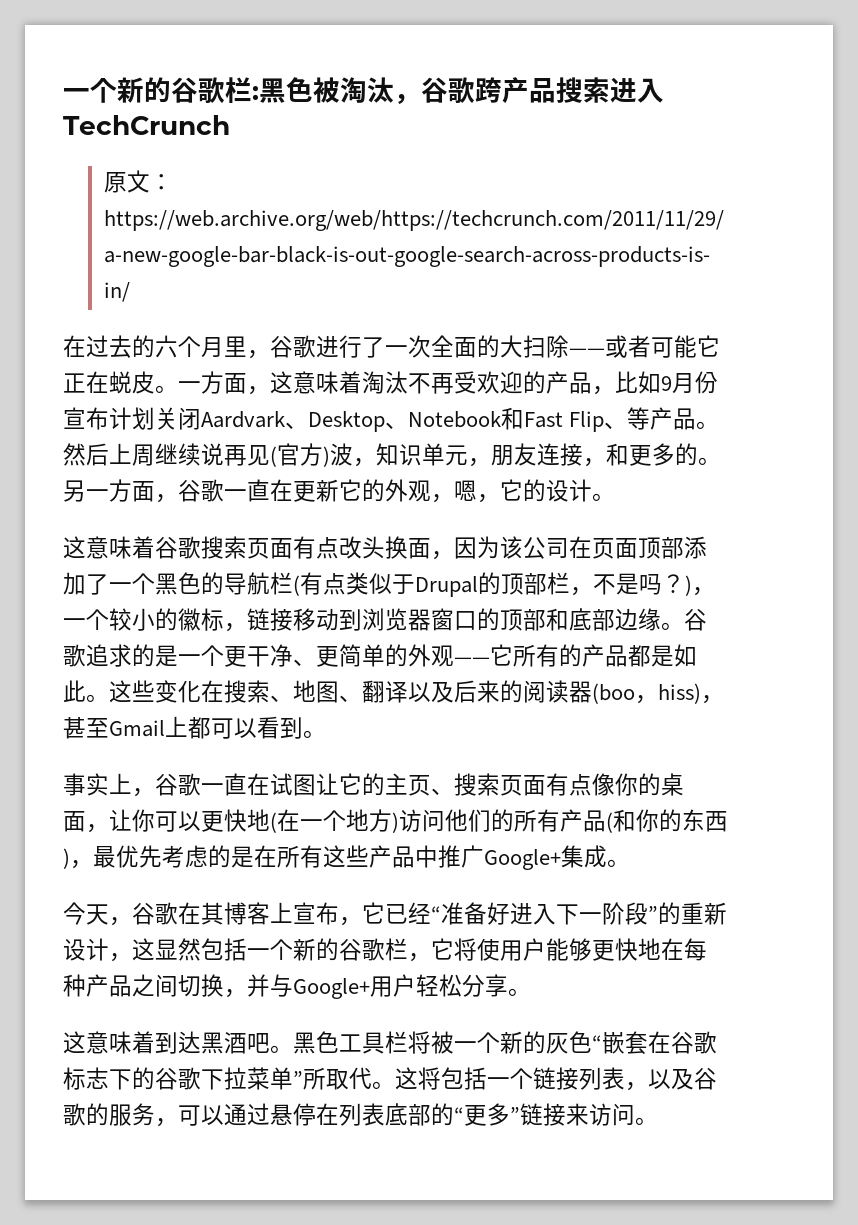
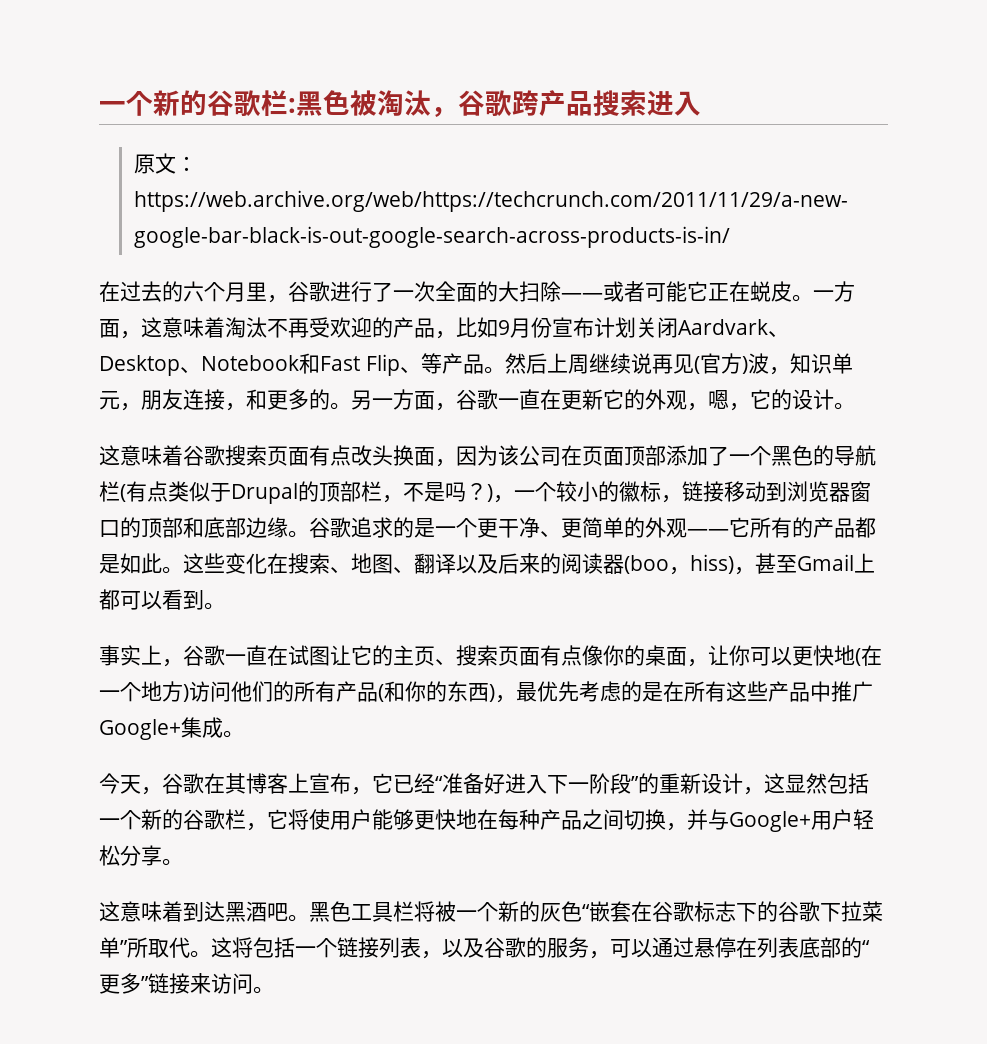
[63,115,230,135] TechCrunch -> (701, 103) none

